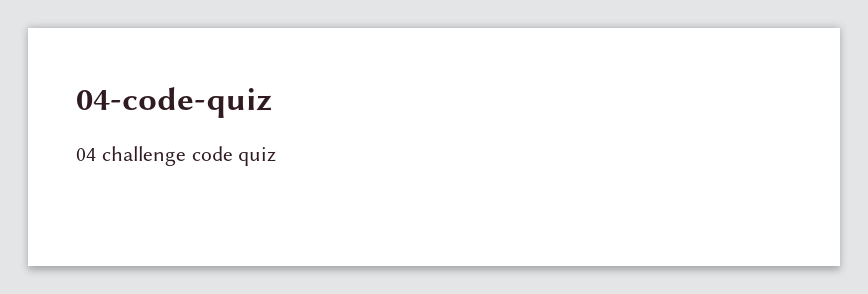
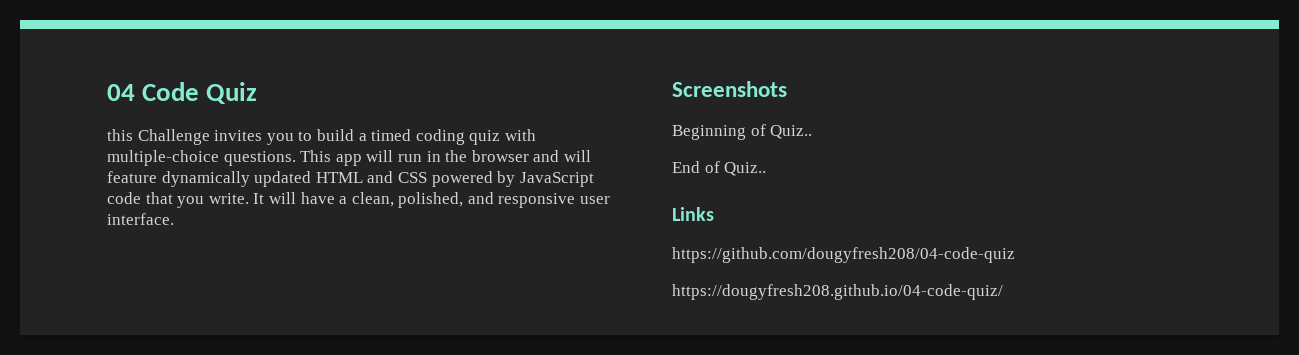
[76,87,272,118] [76,146,277,166] 04-code-quiz // 04 challenge code quiz -> [107,82,258,104] [107,129,536,145] [107,150,591,166] [107,171,594,187] [107,192,611,208] [107,213,174,225] [672,81,787,97] [672,124,813,140] [672,161,767,176] [672,207,714,221] [672,247,1015,263] [672,284,1003,300] 04 Code Quiz // this Challenge invites you to build a timed coding quiz with multiple-choice questions. This app will run in the browser and will feature dynamically updated HTML and CSS powered by JavaScript code that you write. It will have a clean, polished, and responsive user interface. // Screenshots // Beginning of Quiz.. // End of Quiz.. // Links // https://github.com/dougyfresh208/04-code-quiz // https://dougyfresh208.github.io/04-code-quiz/

